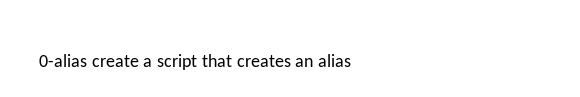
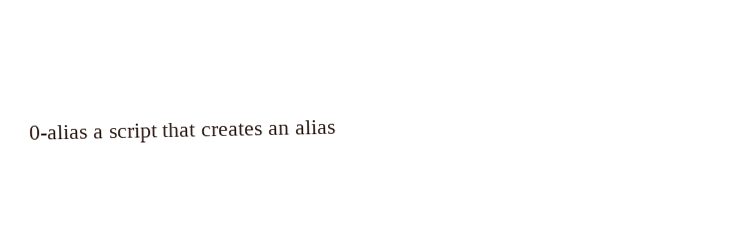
[91,55,139,67] create -> (88, 132) none

